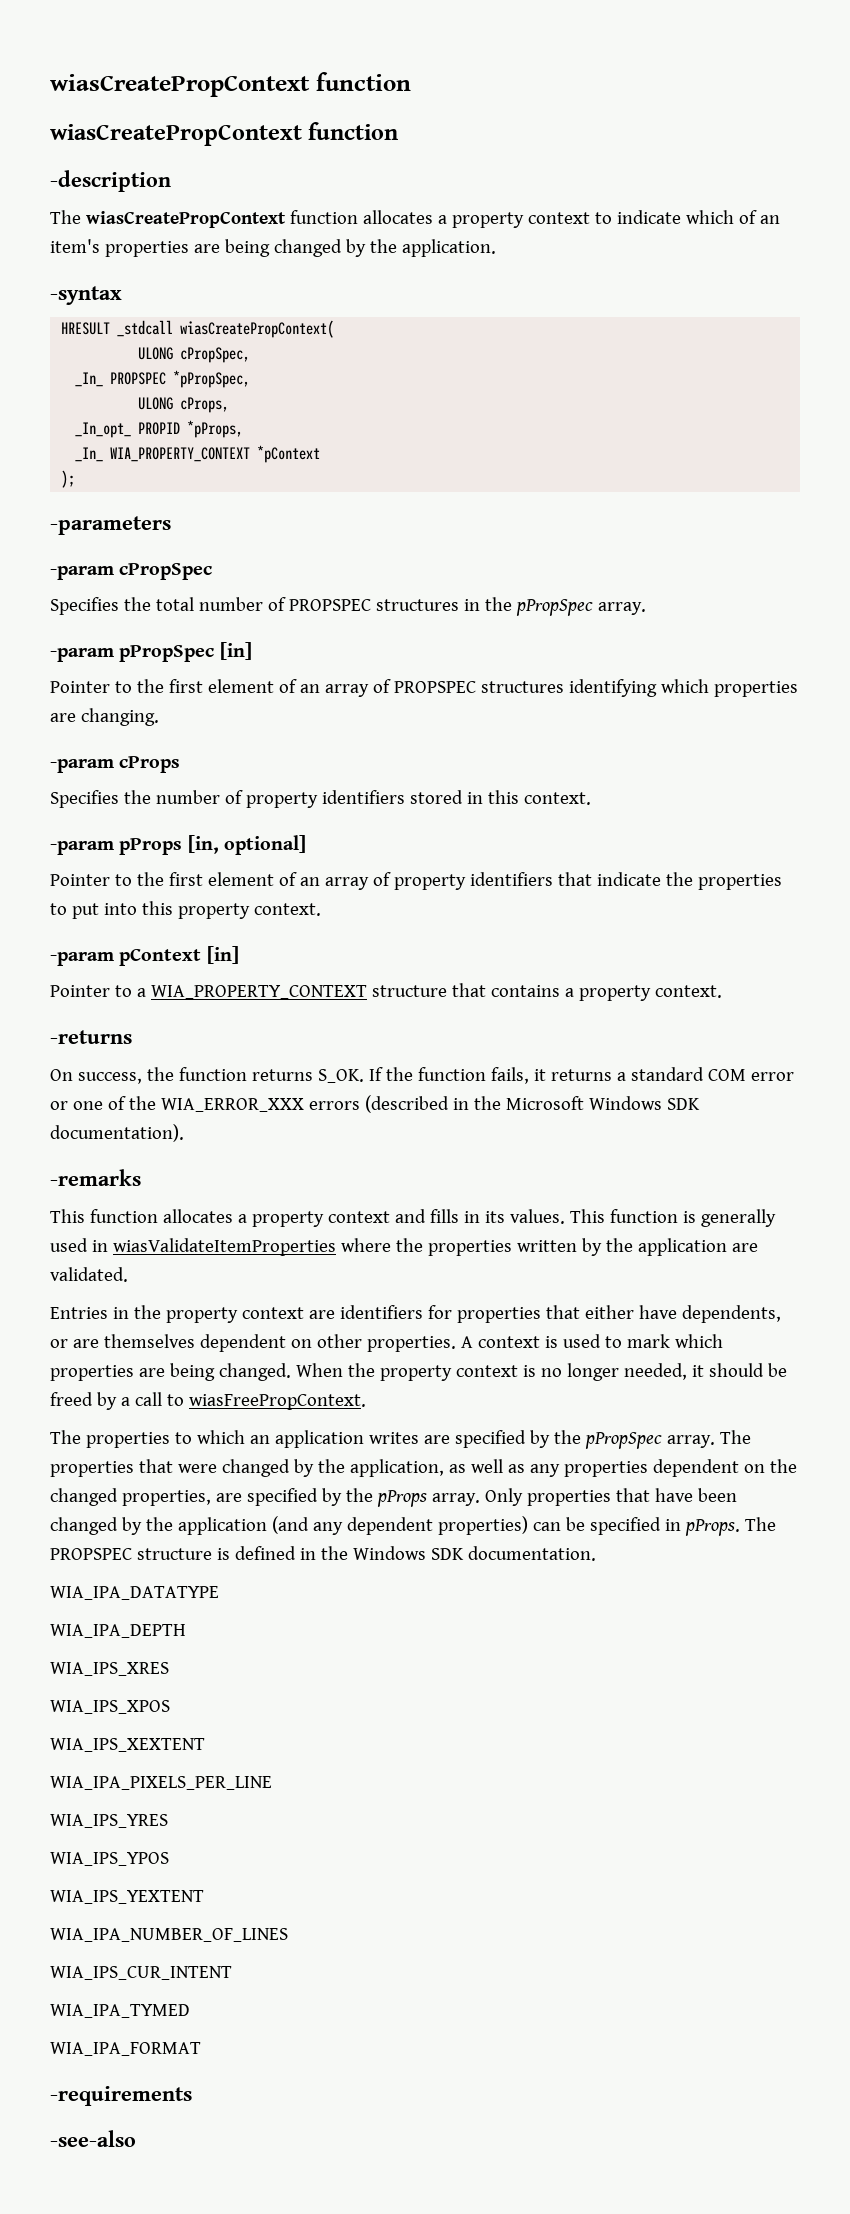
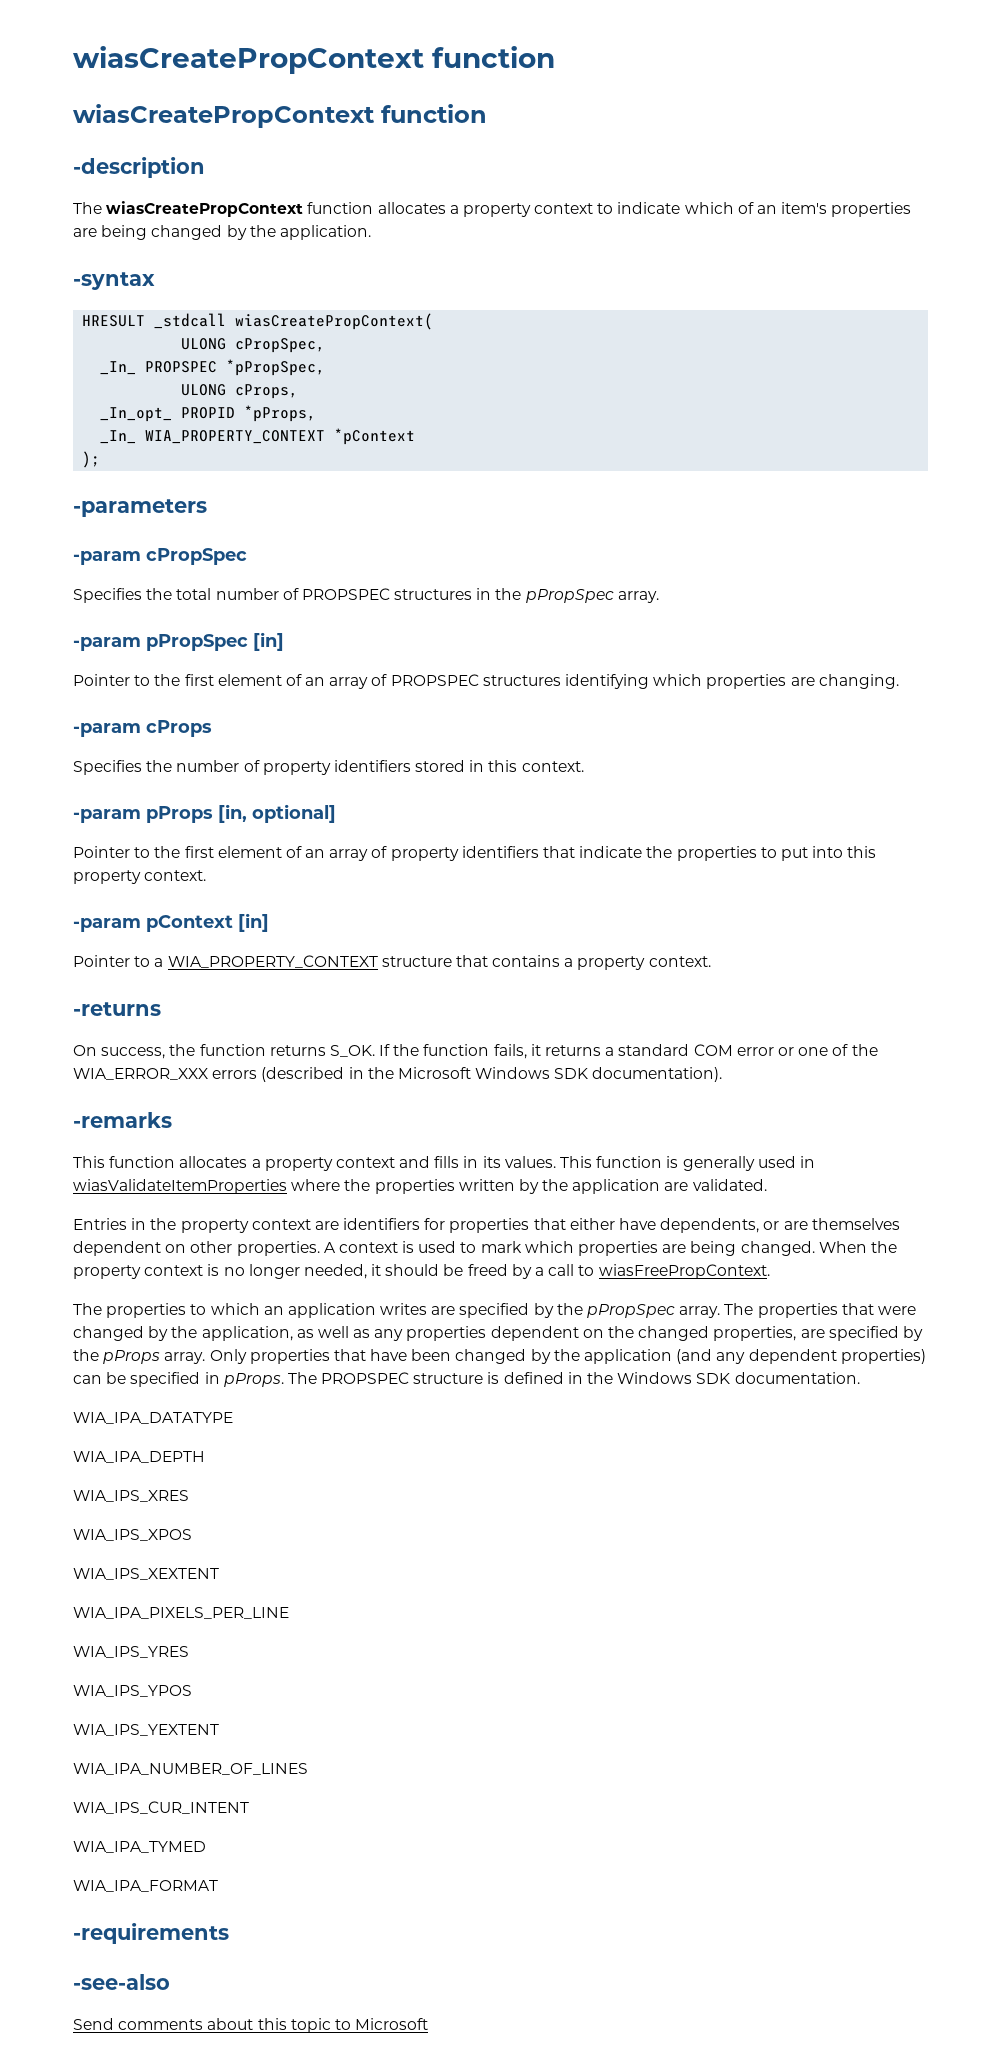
(136, 2138) none -> [73,2018,429,2033] // Send comments about this topic to Microsoft

